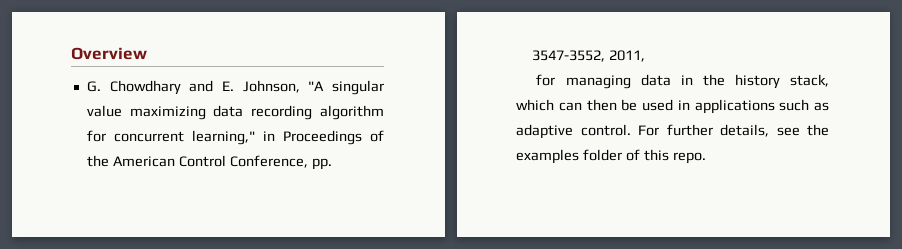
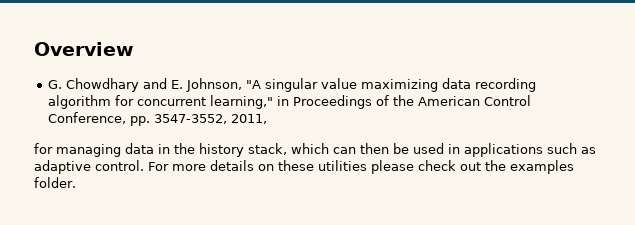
[666,124,829,137] [516,149,706,164] further details, see the examples folder of this repo. -> [172,160,574,174] [34,177,76,188] more details on these utilities please check out the examples folder.

